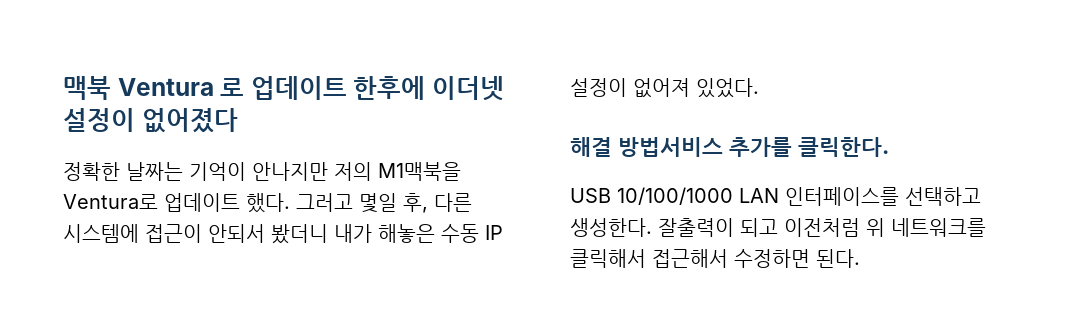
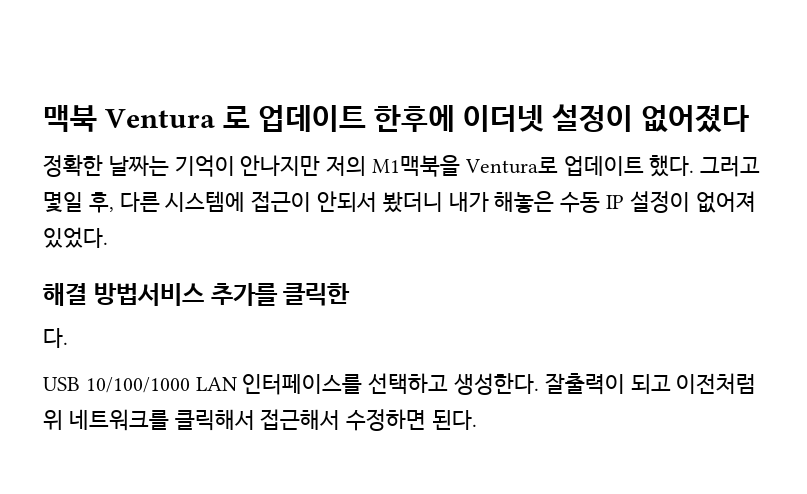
[797,137,889,157] 클릭한다. -> [283,283,351,306] [43,328,68,348] 클릭한 // 다.

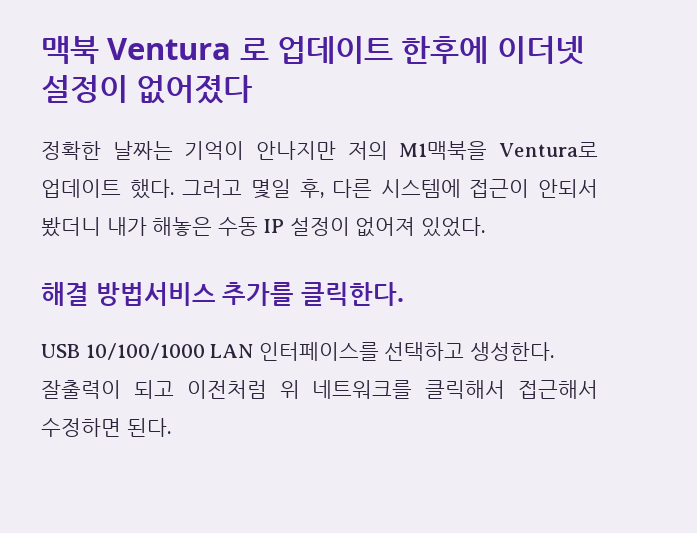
[283,283,351,306] [43,328,68,348] 클릭한 // 다. -> [300,282,404,306] 클릭한다.

